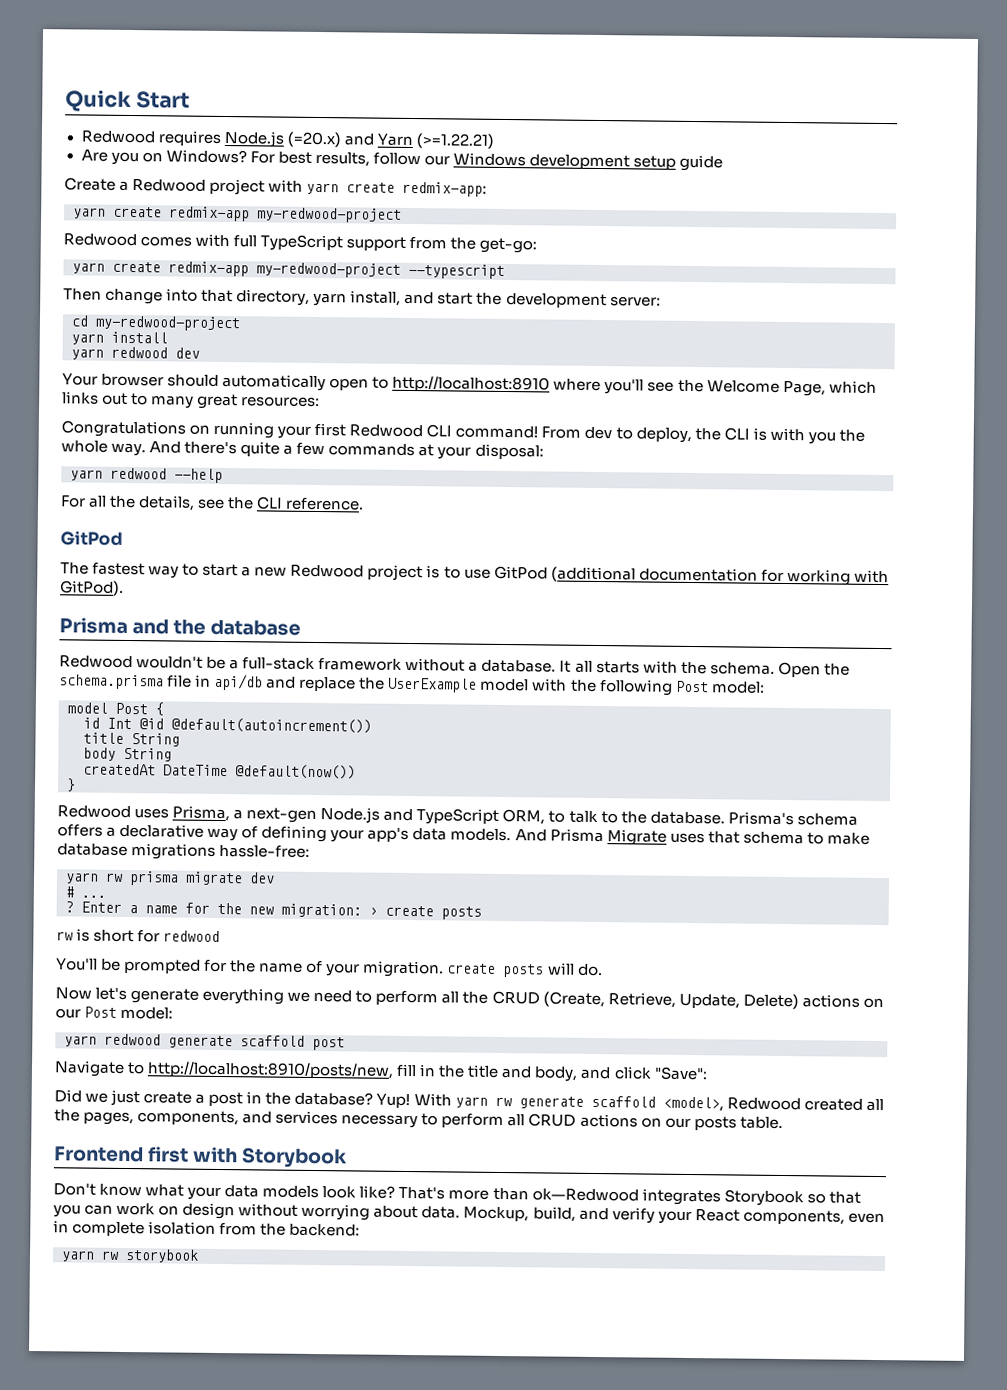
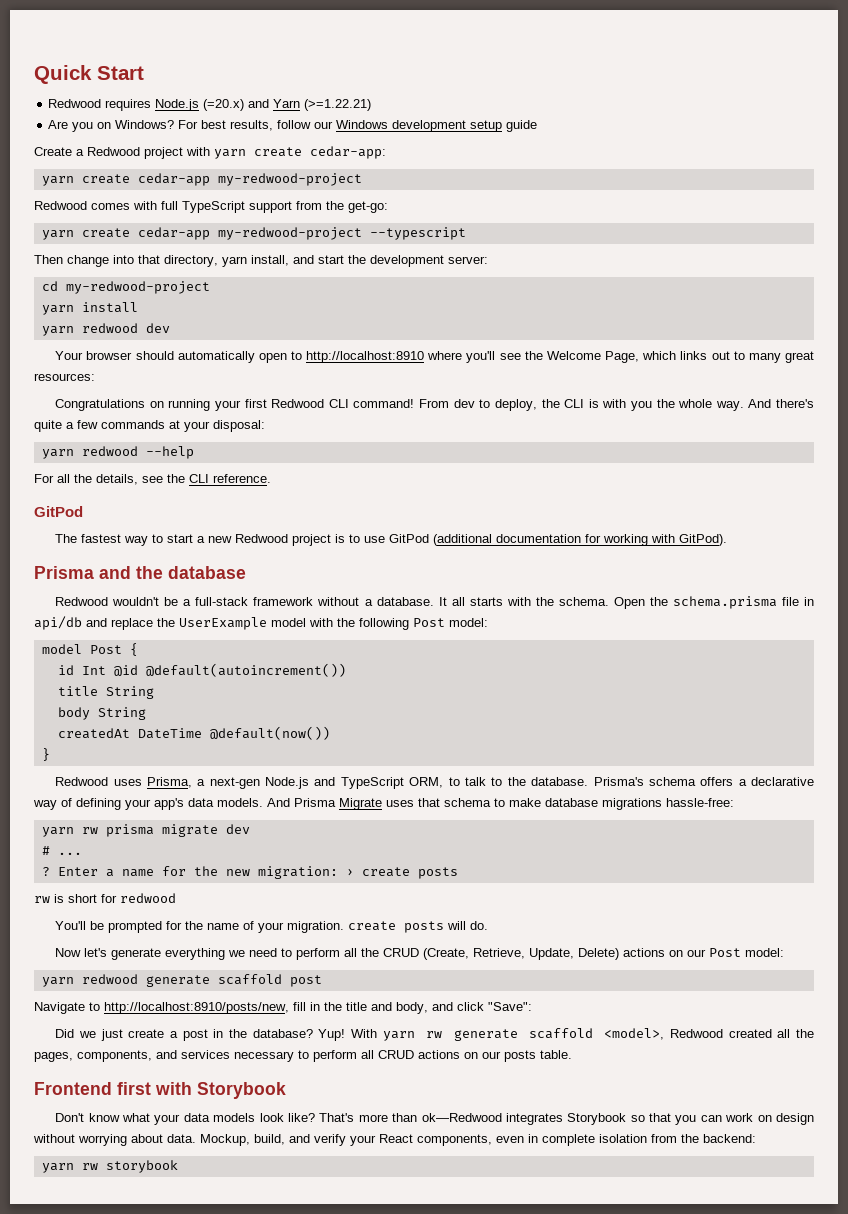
[402,181,488,197] [73,206,250,222] redmix-app: // yarn create redmix-app -> [310,146,386,159] [41,173,210,186] cedar-app: // yarn create cedar-app
[168,261,249,277] redmix-app -> [137,227,210,240] cedar-app

